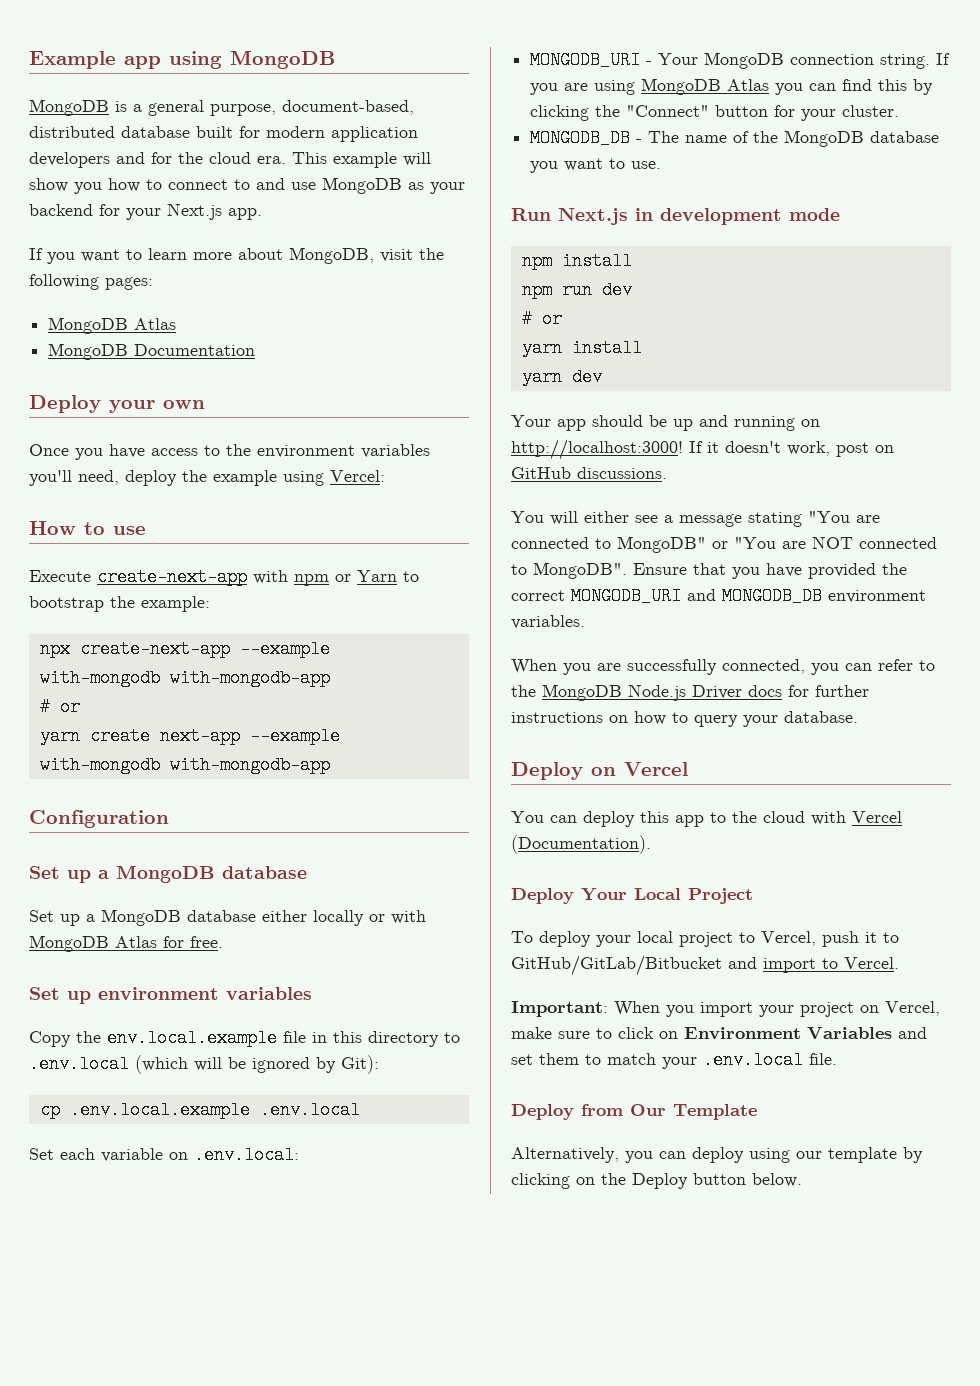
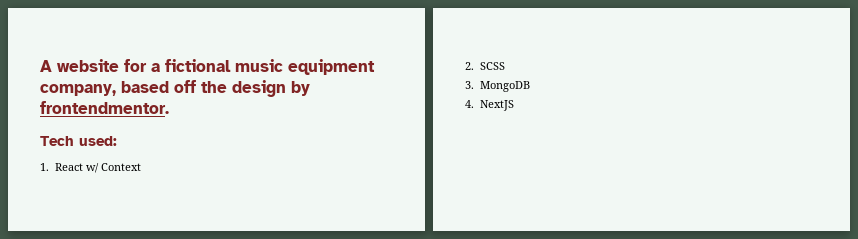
[29,50,335,69] [29,99,414,116] [29,126,418,142] [29,152,431,168] [29,177,465,194] [29,203,262,220] [29,247,444,264] [29,274,153,290] [48,317,177,334] [48,343,256,360] [29,395,205,413] [29,444,430,460] [29,470,385,486] [29,521,146,535] [29,568,419,586] [29,596,210,612] [39,640,330,658] [39,669,330,687] [39,698,80,716] [39,727,340,745] [39,756,330,774] [29,810,169,828] [29,865,307,883] [29,909,426,926] [29,935,223,952] [29,987,312,1004] [29,1029,460,1047] [29,1055,379,1074] [39,1101,360,1119] [29,1146,299,1164] [530,51,951,69] [530,78,934,95] [530,105,900,121] [530,129,940,147] [530,158,662,173] [511,208,840,225] [521,252,632,270] [521,281,632,299] [521,310,562,328] [521,339,642,357] [521,368,602,386] [511,415,820,431] [511,439,894,460] [511,467,667,479] [511,511,880,527] [511,536,937,553] [511,562,907,579] [511,587,926,605] [511,615,585,629] [511,659,935,675] [511,684,869,701] [511,711,858,727] [511,762,688,780] [511,811,902,827] [511,835,651,854] [511,888,753,904] [511,931,899,947] [511,955,899,976] [511,1001,940,1017] [511,1027,927,1040] [511,1051,837,1069] [511,1104,757,1120] [511,1147,923,1163] [511,1173,802,1189] Example app using MongoDB // MongoDB is a general purpose, document-based, distributed database built for modern application developers and for the cloud era. This example will show you how to connect to and use MongoDB as your backend for your Next.js app. // If you want to learn more about MongoDB, visit the following pages: // MongoDB Atlas // MongoDB Documentation // Deploy your own // Once you have access to the environment variables you'll need, deploy the example using Vercel: // How to use // Execute create-next-app with npm or Yarn to bootstrap the example: // npx create-next-app --example with-mongodb with-mongodb-app // # or // yarn create next-app --example with-mongodb with-mongodb-app // Configuration // Set up a MongoDB database // Set up a MongoDB database either locally or with MongoDB Atlas for free. // Set up environment variables // Copy the env.local.example file in this directory to .env.local (which will be ignored by Git): // cp .env.local.example .env.local // Set each variable on .env.local: // MONGODB_URI - Your MongoDB connection string. If you are using MongoDB Atlas you can find this by clicking the "Connect" button for your cluster. // MONGODB_DB - The name of the MongoDB database you want to use. // Run Next.js in development mode // npm install // npm run dev // # or // yarn install // yarn dev // Your app should be up and running on http://localhost:3000! If it doesn't work, post on GitHub discussions. // You will either see a message stating "You are connected to MongoDB" or "You are NOT connected to MongoDB". Ensure that you have provided the correct MONGODB_URI and MONGODB_DB environment variables. // When you are successfully connected, you can refer to the MongoDB Node.js Driver docs for further instructions on how to query your database. // Deploy on Vercel // You can deploy this app to the cloud with Vercel (Documentation). // Deploy Your Local Project // To deploy your local project to Vercel, push it to GitHub/GitLab/Bitbucket and import to Vercel. // Important: When you import your project on Vercel, make sure to click on Environment Variables and set them to match your .env.local file. // Deploy from Our Template // Alternatively, you can deploy using our template by clicking on the Deploy button below. -> [40,59,375,75] [40,80,310,97] [40,101,169,114] [40,136,117,146] [40,163,141,173] [465,62,505,70] [465,81,530,92] [465,100,514,111] A website for a fictional music equipment company, based off the design by frontendmentor. // Tech used: // 1. React w/ Context // 2. SCSS // 3. MongoDB // 4. NextJS

